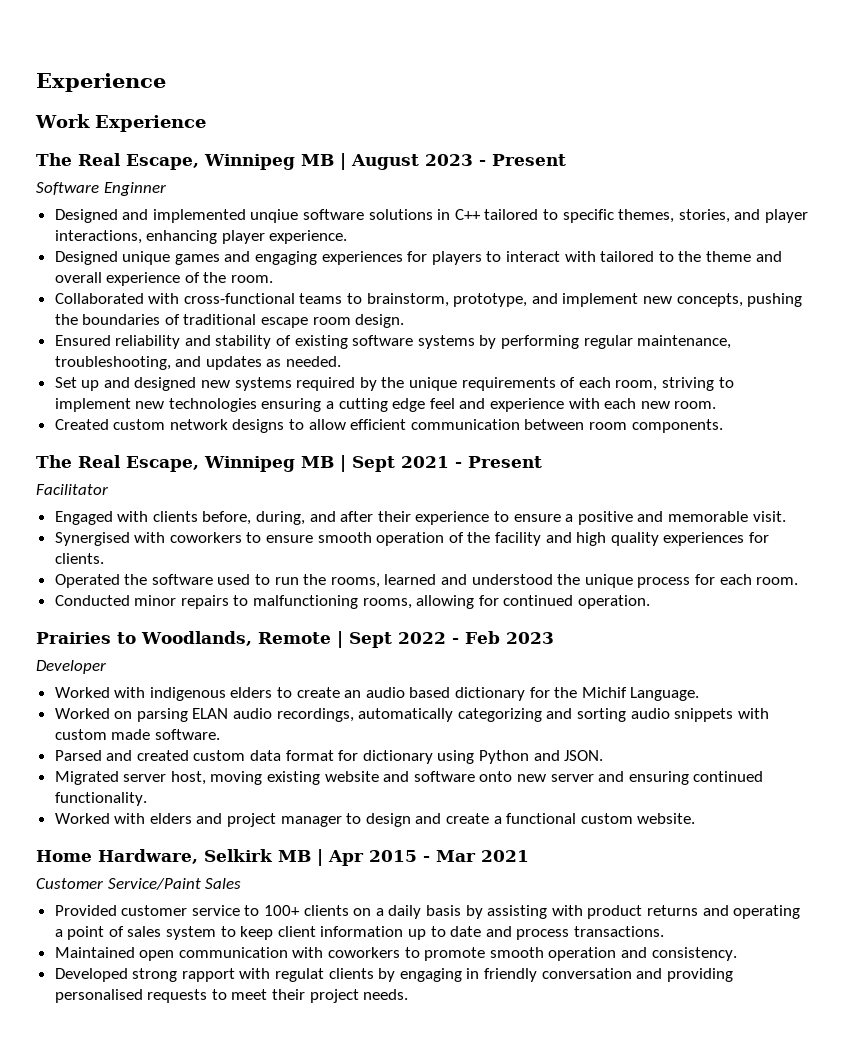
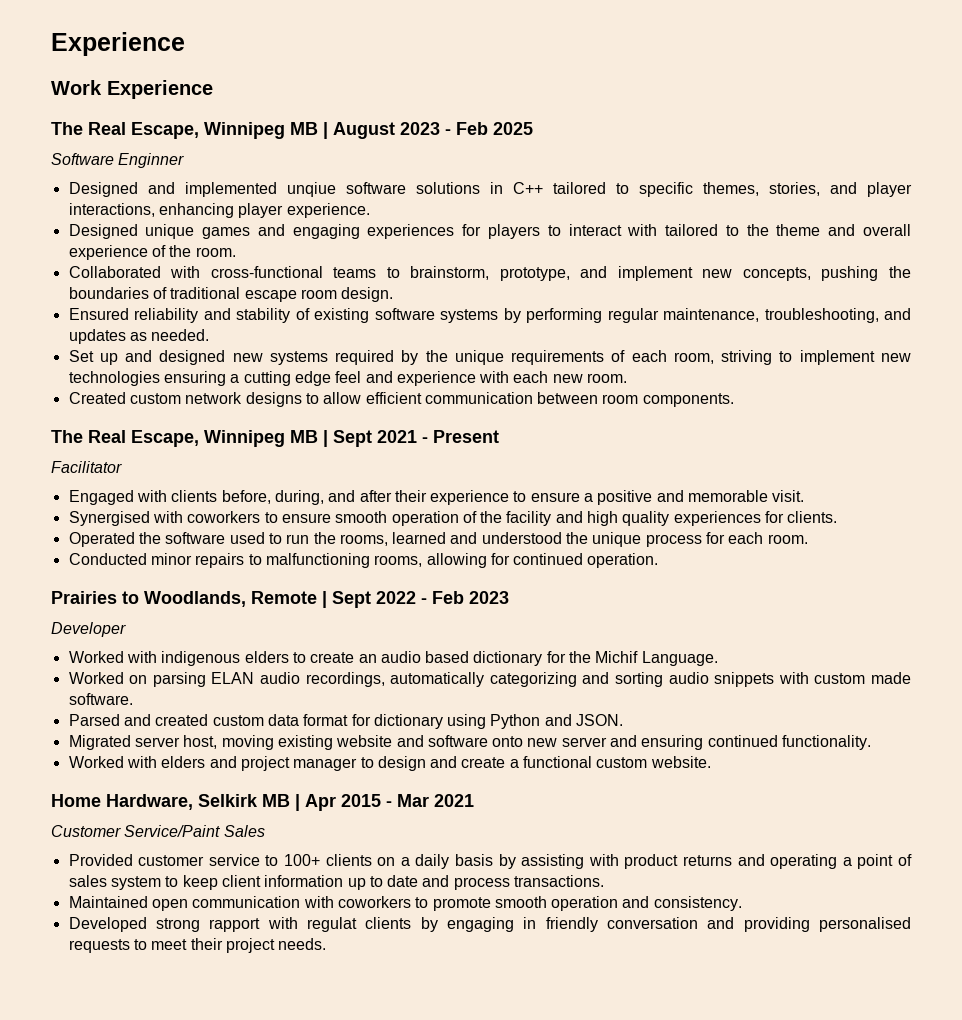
[492,154,566,166] Present -> [456,122,533,135] Feb 2025

